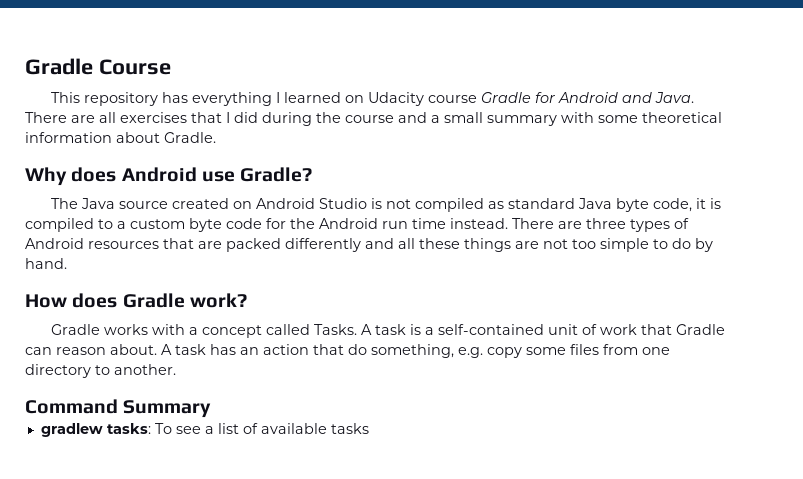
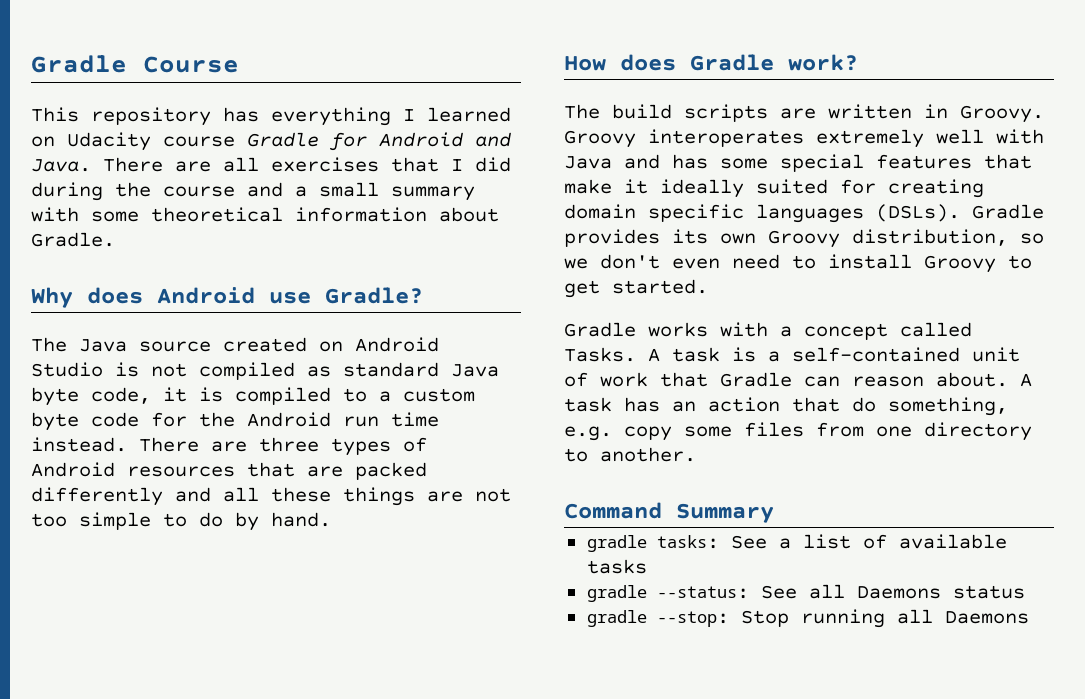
(247, 300) none -> [564,104,1044,123] [564,129,1044,148] [564,154,1032,172] [564,179,984,198] [564,204,1044,223] [564,229,1044,248] [564,254,1032,273] [564,279,708,298] // The build scripts are written in Groovy. Groovy interoperates extremely well with Java and has some special features that make it ideally suited for creating domain specific languages (DSLs). Gradle provides its own Groovy distribution, so we don't even need to install Groovy to get started.
[40,423,201,437] gradlew tasks: To see -> [586,535,767,552] gradle tasks: See
(369, 428) none -> [586,584,1025,602] [586,609,1029,628] // gradle --status: See all Daemons status // gradle --stop: Stop running all Daemons

